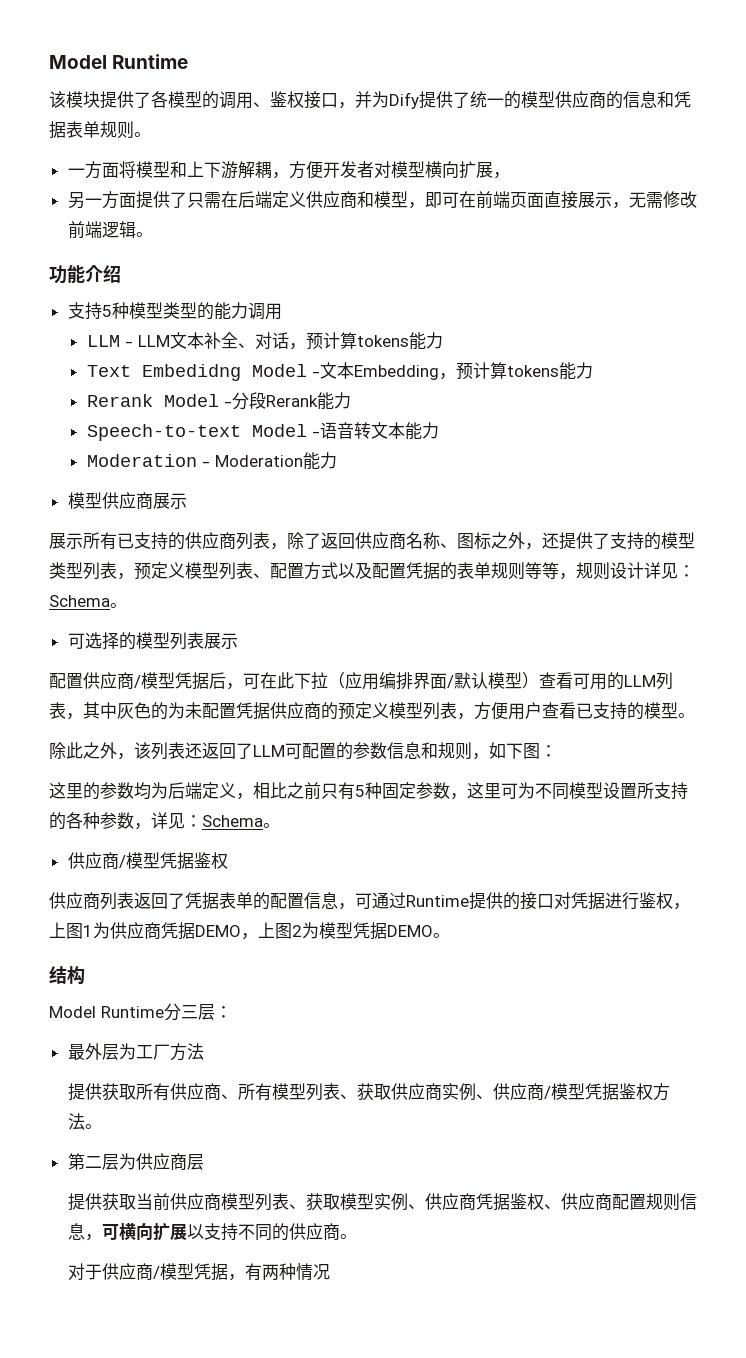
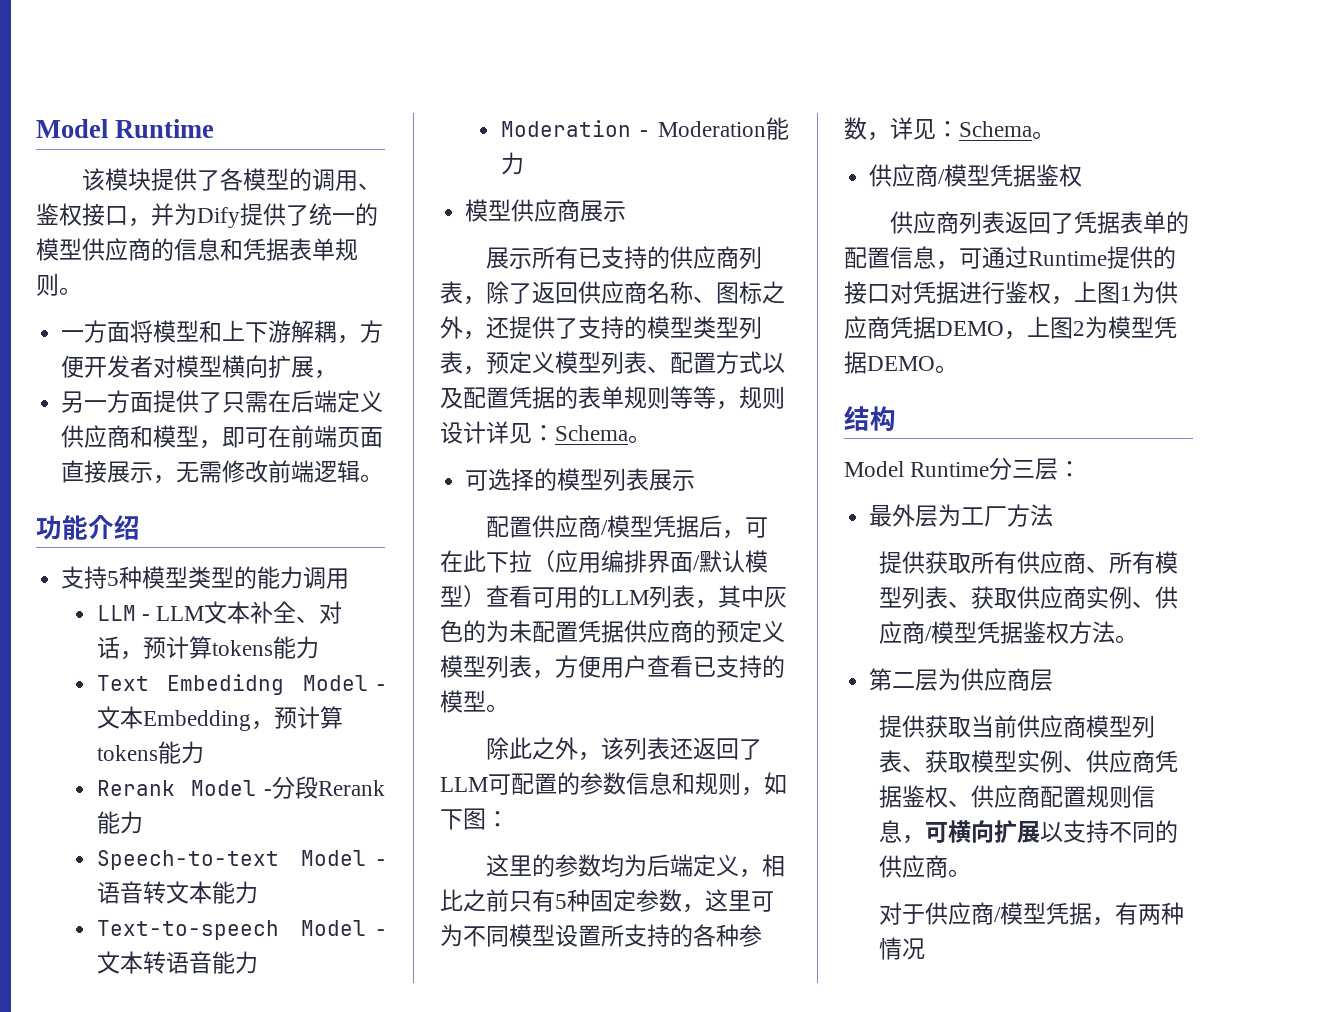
(439, 430) none -> [96,920,386,940] [96,951,258,974] // Text-to-speech Model -文本转语音能力

